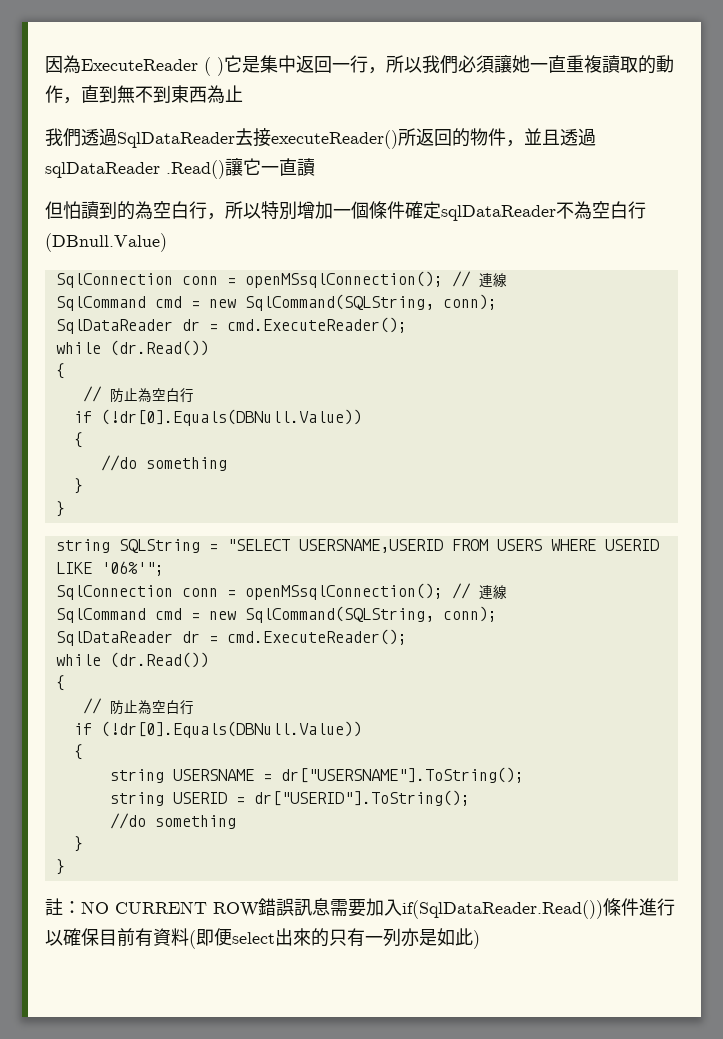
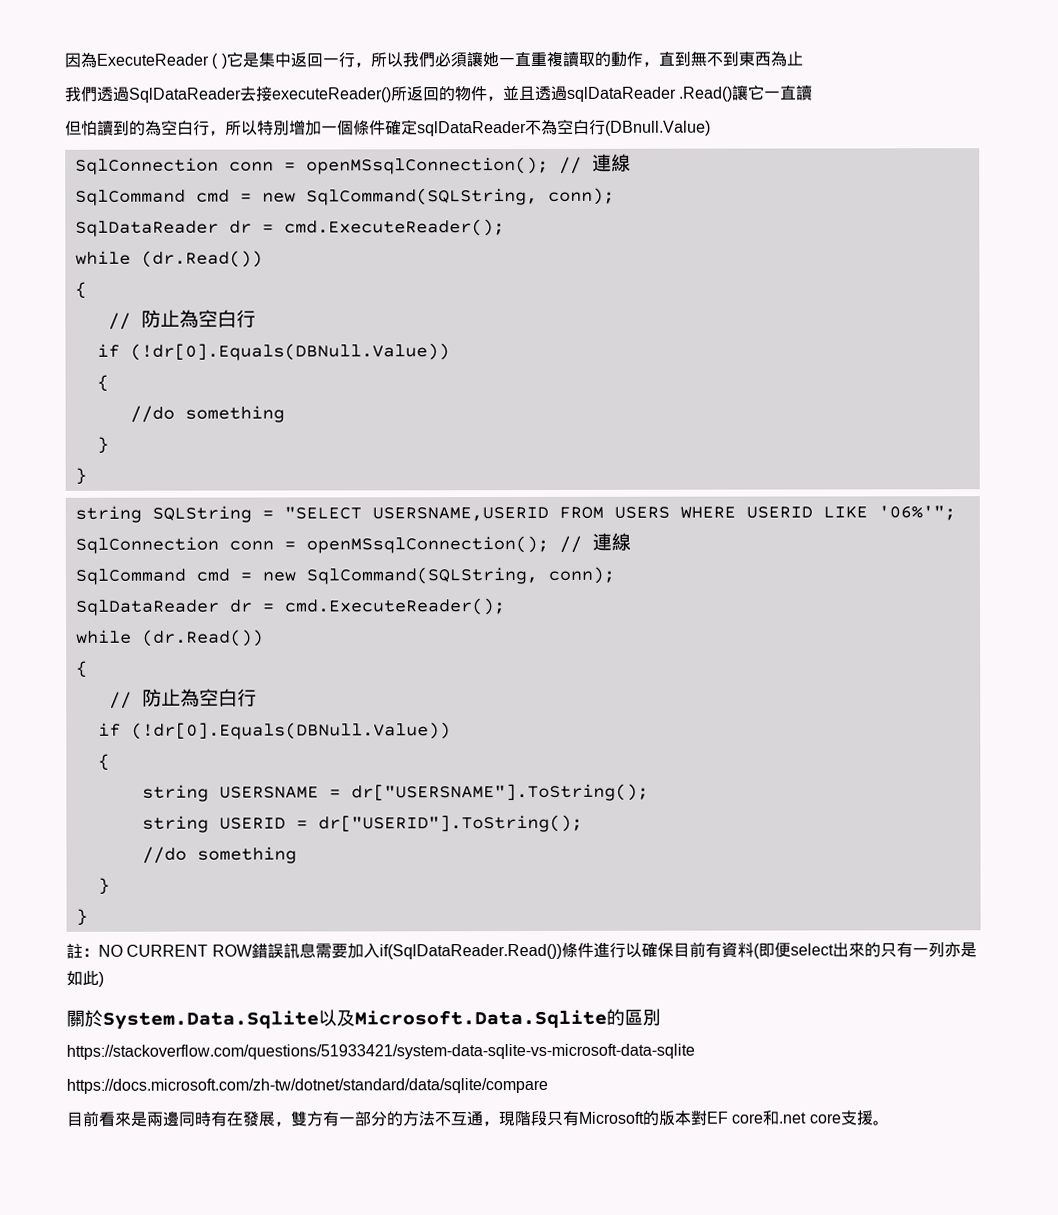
(480, 939) none -> [66,1008,661,1030] [66,1043,695,1060] [66,1077,548,1094] [66,1110,889,1127] // 關於System.Data.Sqlite以及Microsoft.Data.Sqlite的區別 // https://stackoverflow.com/questions/51933421/system-data-sqlite-vs-microsoft-data-sqlite // https://docs.microsoft.com/zh-tw/dotnet/standard/data/sqlite/compare // 目前看來是兩邊同時有在發展，雙方有一部分的方法不互通，現階段只有Microsoft的版本對EF core和.net core支援。

